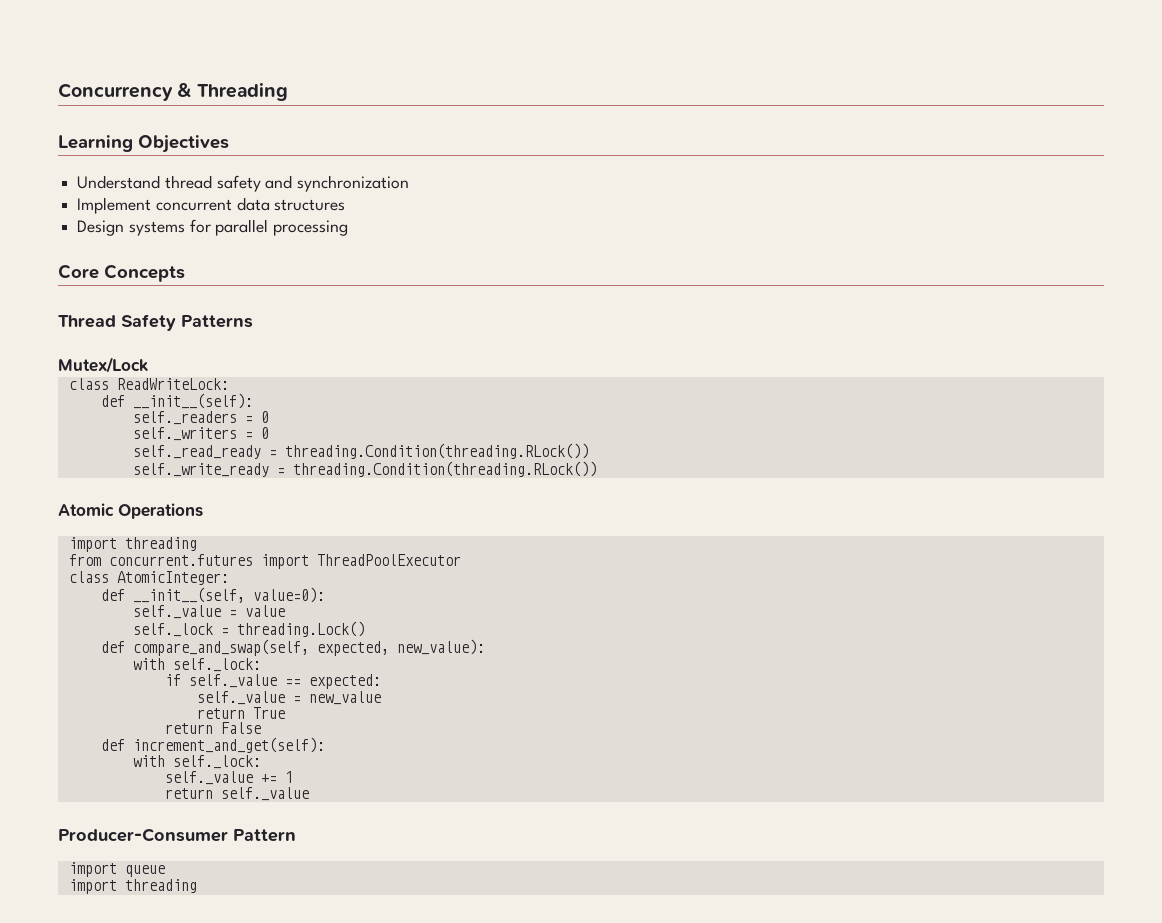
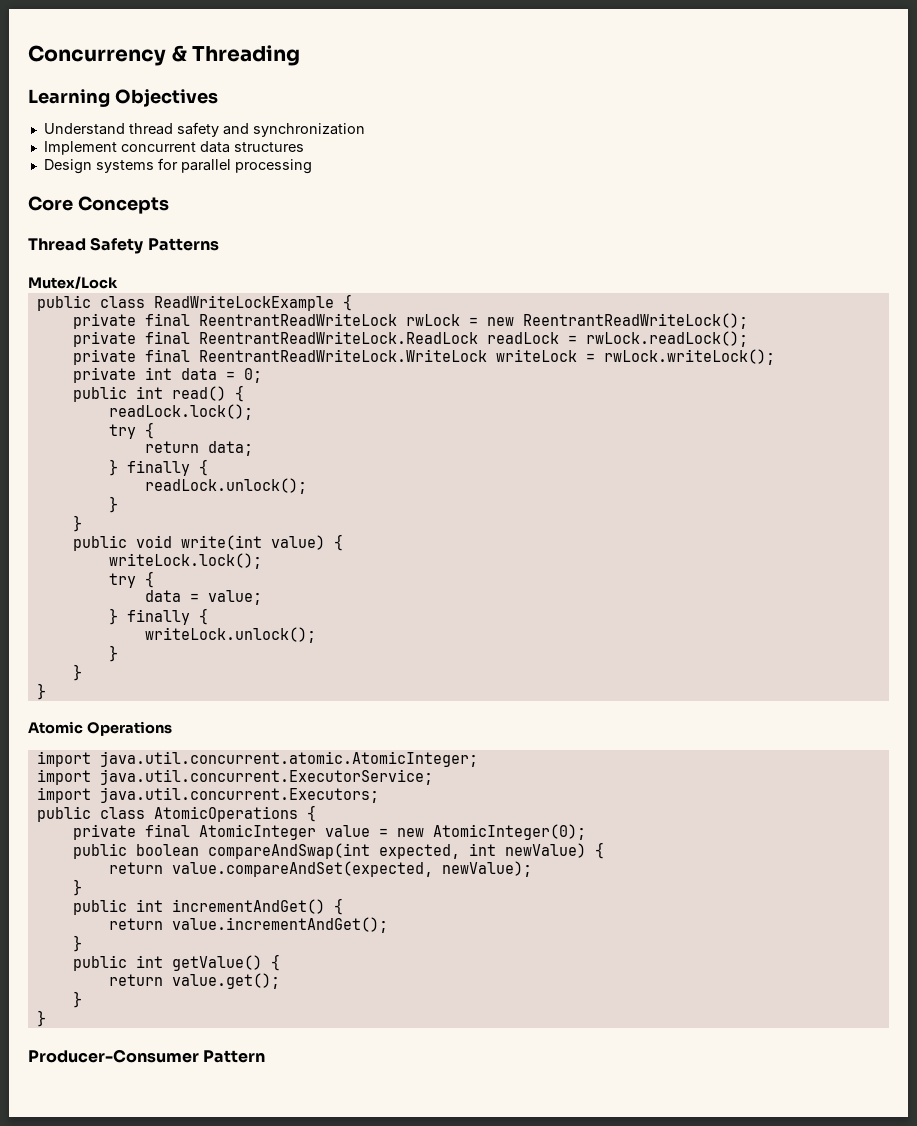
[68,378,229,390] [100,393,253,409] [132,411,269,425] [132,427,269,441] [132,443,589,459] [132,461,597,477] [58,503,203,519] [68,537,197,552] [68,554,461,569] [68,571,229,585] [100,587,325,603] [132,605,285,619] [132,621,365,637] [100,639,485,656] [132,658,261,672] [164,674,381,689] [196,691,381,705] [196,707,285,719] [164,722,261,734] [100,737,325,753] [132,755,261,769] [164,771,293,785] [164,787,309,801] [58,828,296,842] [68,862,165,877] [68,879,197,894] class ReadWriteLock: // def __init__(self): // self._readers = 0 // self._writers = 0 // self._read_ready = threading.Condition(threading.RLock()) // self._write_ready = threading.Condition(threading.RLock()) // Atomic Operations // import threading // from concurrent.futures import ThreadPoolExecutor // class AtomicInteger: // def __init__(self, value=0): // self._value = value // self._lock = threading.Lock() // def compare_and_swap(self, expected, new_value): // with self._lock: // if self._value == expected: // self._value = new_value // return True // return False // def increment_and_get(self): // with self._lock: // self._value += 1 // return self._value // Producer-Consumer Pattern // import queue // import threading -> [36,294,352,311] [72,313,748,329] [72,331,748,347] [72,349,775,365] [72,367,262,383] [72,385,244,402] [108,404,253,420] [108,422,154,439] [144,441,253,456] [108,459,208,476] [144,478,307,494] [108,496,118,513] [72,515,82,532] [72,534,343,551] [108,553,262,569] [108,571,154,588] [144,590,262,605] [108,608,208,625] [144,627,316,643] [108,645,118,662] [72,664,82,681] [36,683,46,700] [28,721,172,736] [36,751,478,767] [36,769,433,785] [36,787,379,803] [36,805,316,822] [72,824,586,840] [72,842,604,859] [108,861,532,877] [72,879,82,896] [72,898,343,915] [108,917,388,933] [72,935,82,952] [72,954,280,971] [108,973,280,989] [72,991,82,1008] [36,1010,46,1027] [28,1049,266,1063] public class ReadWriteLockExample { // private final ReentrantReadWriteLock rwLock = new ReentrantReadWriteLock(); // private final ReentrantReadWriteLock.ReadLock readLock = rwLock.readLock(); // private final ReentrantReadWriteLock.WriteLock writeLock = rwLock.writeLock(); // private int data = 0; // public int read() { // readLock.lock(); // try { // return data; // } finally { // readLock.unlock(); // } // } // public void write(int value) { // writeLock.lock(); // try { // data = value; // } finally { // writeLock.unlock(); // } // } // } // Atomic Operations // import java.util.concurrent.atomic.AtomicInteger; // import java.util.concurrent.ExecutorService; // import java.util.concurrent.Executors; // public class AtomicOperations { // private final AtomicInteger value = new AtomicInteger(0); // public boolean compareAndSwap(int expected, int newValue) { // return value.compareAndSet(expected, newValue); // } // public int incrementAndGet() { // return value.incrementAndGet(); // } // public int getValue() { // return value.get(); // } // } // Producer-Consumer Pattern

